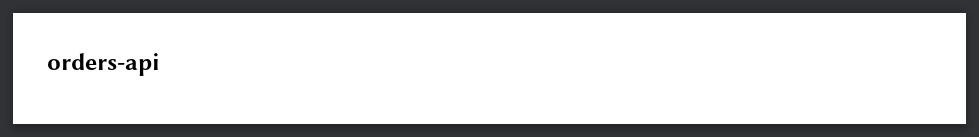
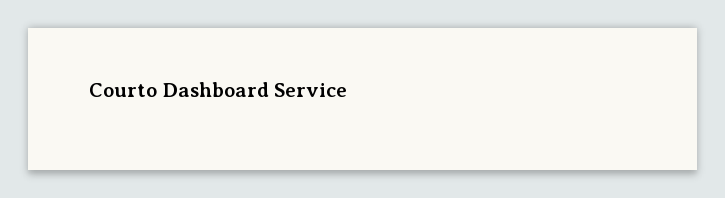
[47,53,160,76] orders-api -> [89,82,348,97] Courto Dashboard Service

